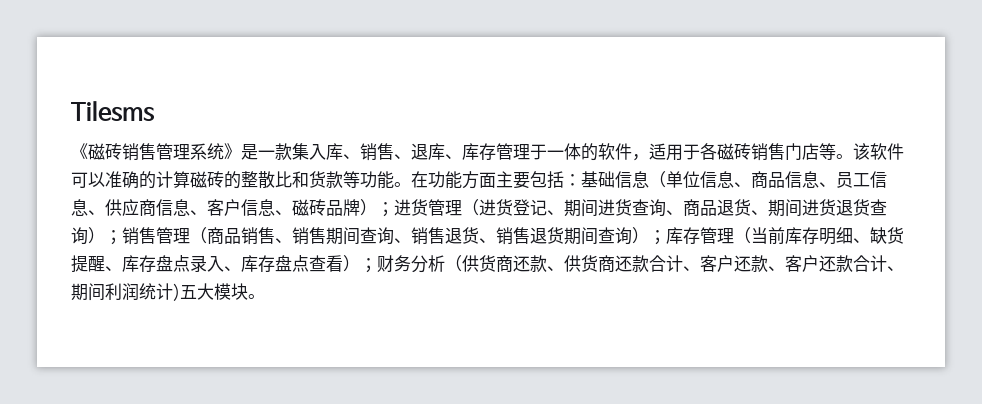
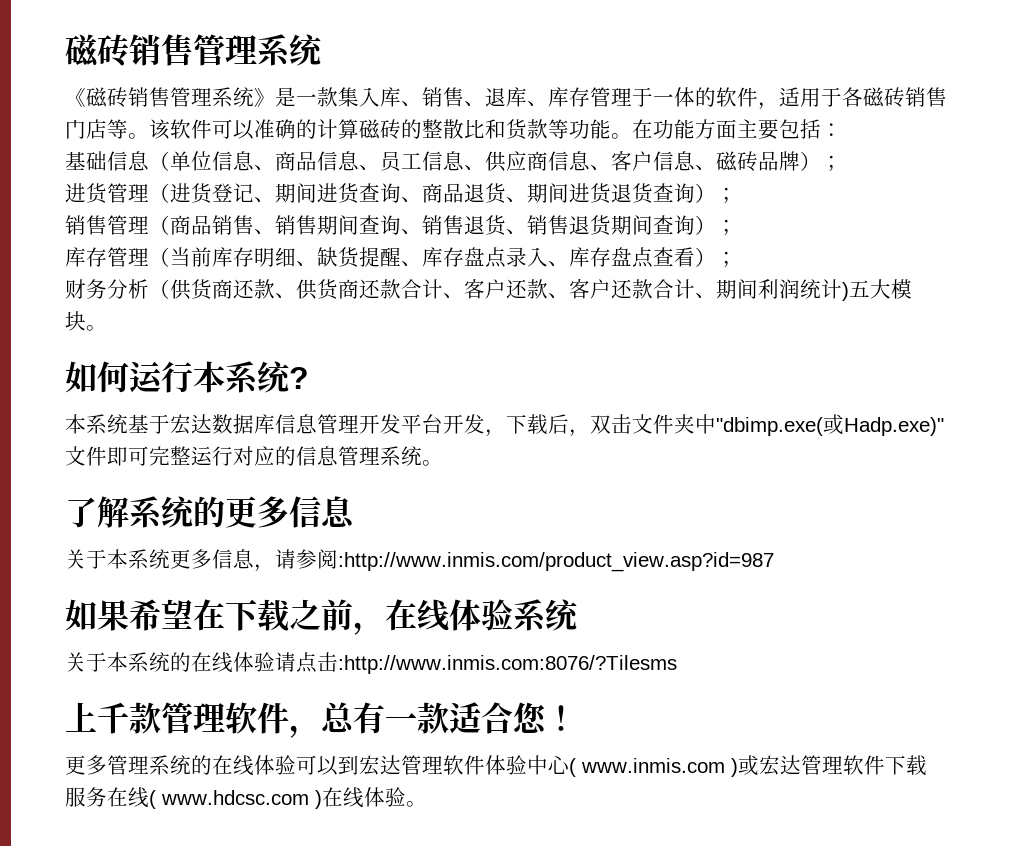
[71,101,155,122] Tilesms -> [65,34,323,68] 磁砖销售管理系统
(581, 180) none -> (842, 130) //
(394, 209) none -> (842, 163) //
(122, 237) none -> (737, 195) //
(666, 237) none -> (737, 227) //
(377, 265) none -> (737, 259) //
(265, 296) none -> [65,361,309,393] [65,414,944,437] [65,446,443,466] [65,496,355,528] [65,549,774,572] [65,599,579,635] [65,652,677,674] [65,702,577,738] [65,755,927,777] [65,787,427,809] // 如何运行本系统? // 本系统基于宏达数据库信息管理开发平台开发，下载后，双击文件夹中"dbimp.exe(或Hadp.exe)"文件即可完整运行对应的信息管理系统。 // 了解系统的更多信息 // 关于本系统更多信息，请参阅:http://www.inmis.com/product_view.asp?id=987 // 如果希望在下载之前，在线体验系统 // 关于本系统的在线体验请点击:http://www.inmis.com:8076/?Tilesms // 上千款管理软件，总有一款适合您！ // 更多管理系统的在线体验可以到宏达管理软件体验中心( www.inmis.com )或宏达管理软件下载服务在线( www.hdcsc.com )在线体验。

